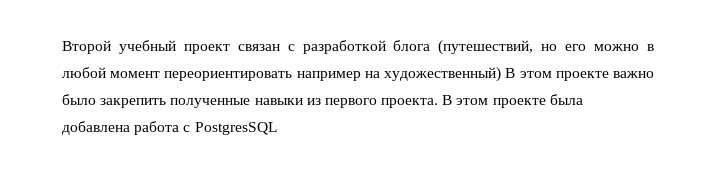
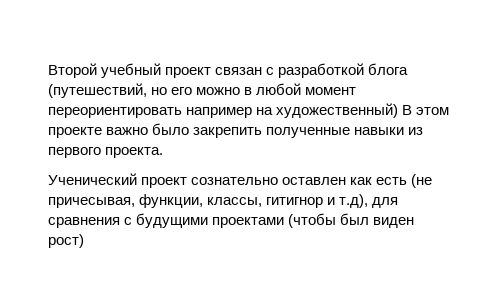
[442,94,583,108] [62,121,277,135] В этом проекте была добавлена работа с PostgresSQL -> [48,173,433,188] [48,194,399,208] [48,213,415,228] [48,234,84,248] // Ученический проект сознательно оставлен как есть (не причесывая, функции, классы, гитигнор и т.д), для сравнения с будущими проектами (чтобы был виден рост)

